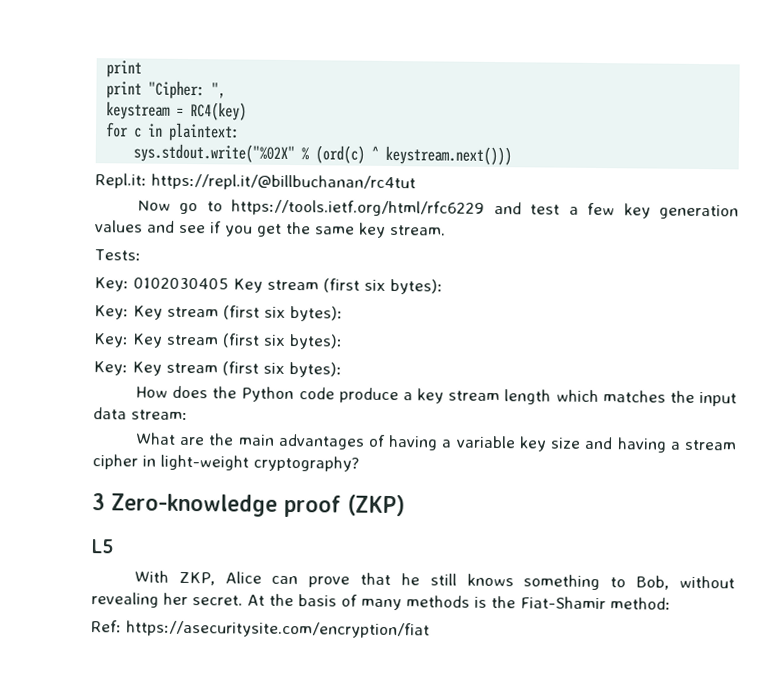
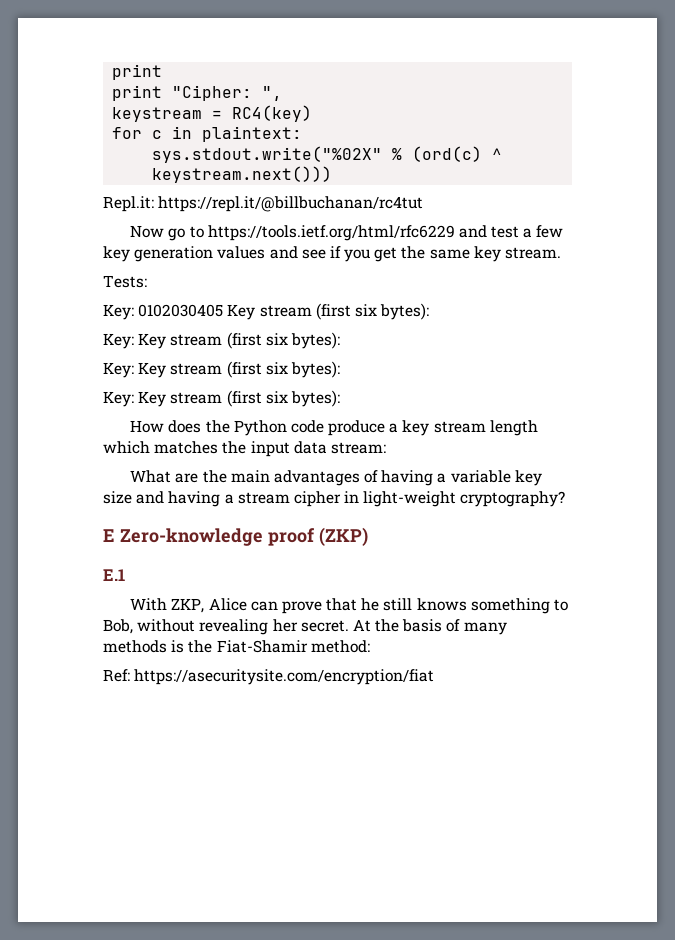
[92,493,105,511] 3 -> [103,529,115,542] E
[91,539,114,554] L5 -> [103,569,125,581] E.1

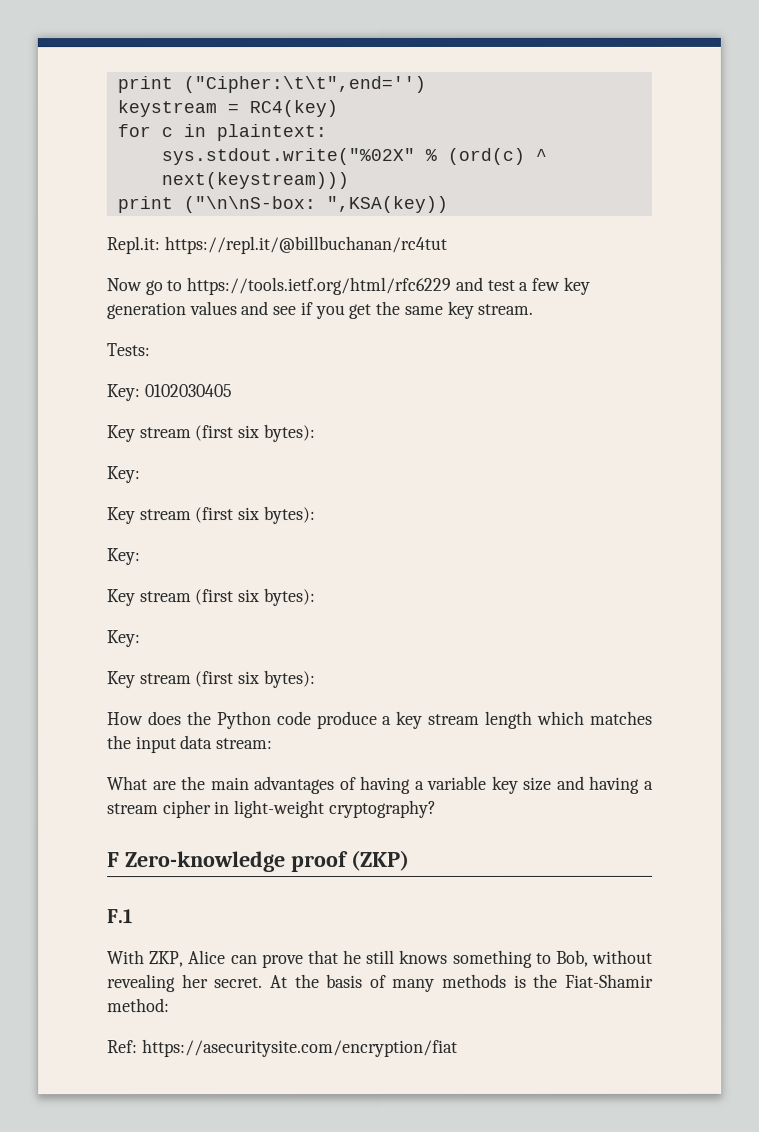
[112,64,163,80] [112,85,283,101] print // print "Cipher: ", -> [116,75,426,94] print ("Cipher:\t\t",end='')
[152,166,333,183] keystream.next())) -> [160,172,349,190] [116,195,448,214] next(keystream))) // print ("\n\nS-box: ",KSA(key))
[227,303,430,320] [103,332,340,349] [103,361,340,378] [103,391,134,407] Key stream (first six bytes): // Key: Key stream (first six bytes): // Key: Key stream (first six bytes): // Key: -> [106,424,315,443] [106,466,140,484] [106,506,315,525] [106,548,140,566] [107,588,316,607] [107,630,141,648] // Key stream (first six bytes): // Key: // Key stream (first six bytes): // Key: // Key stream (first six bytes): // Key: //
[103,529,115,542] E -> [107,852,120,868] F
[103,569,125,581] E.1 -> [107,909,133,924] F.1

